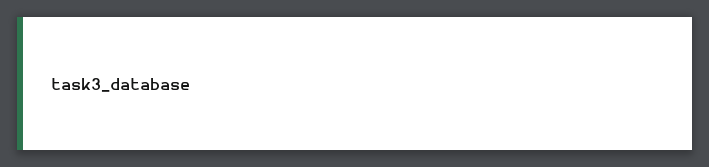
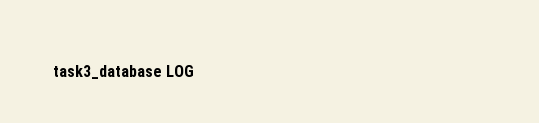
(190, 85) none -> [166,65,195,77] LOG

